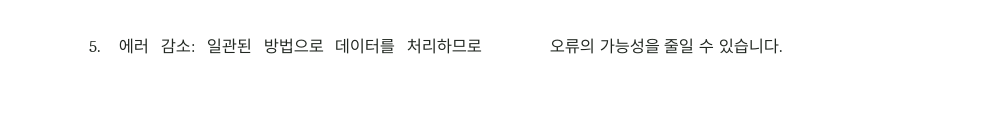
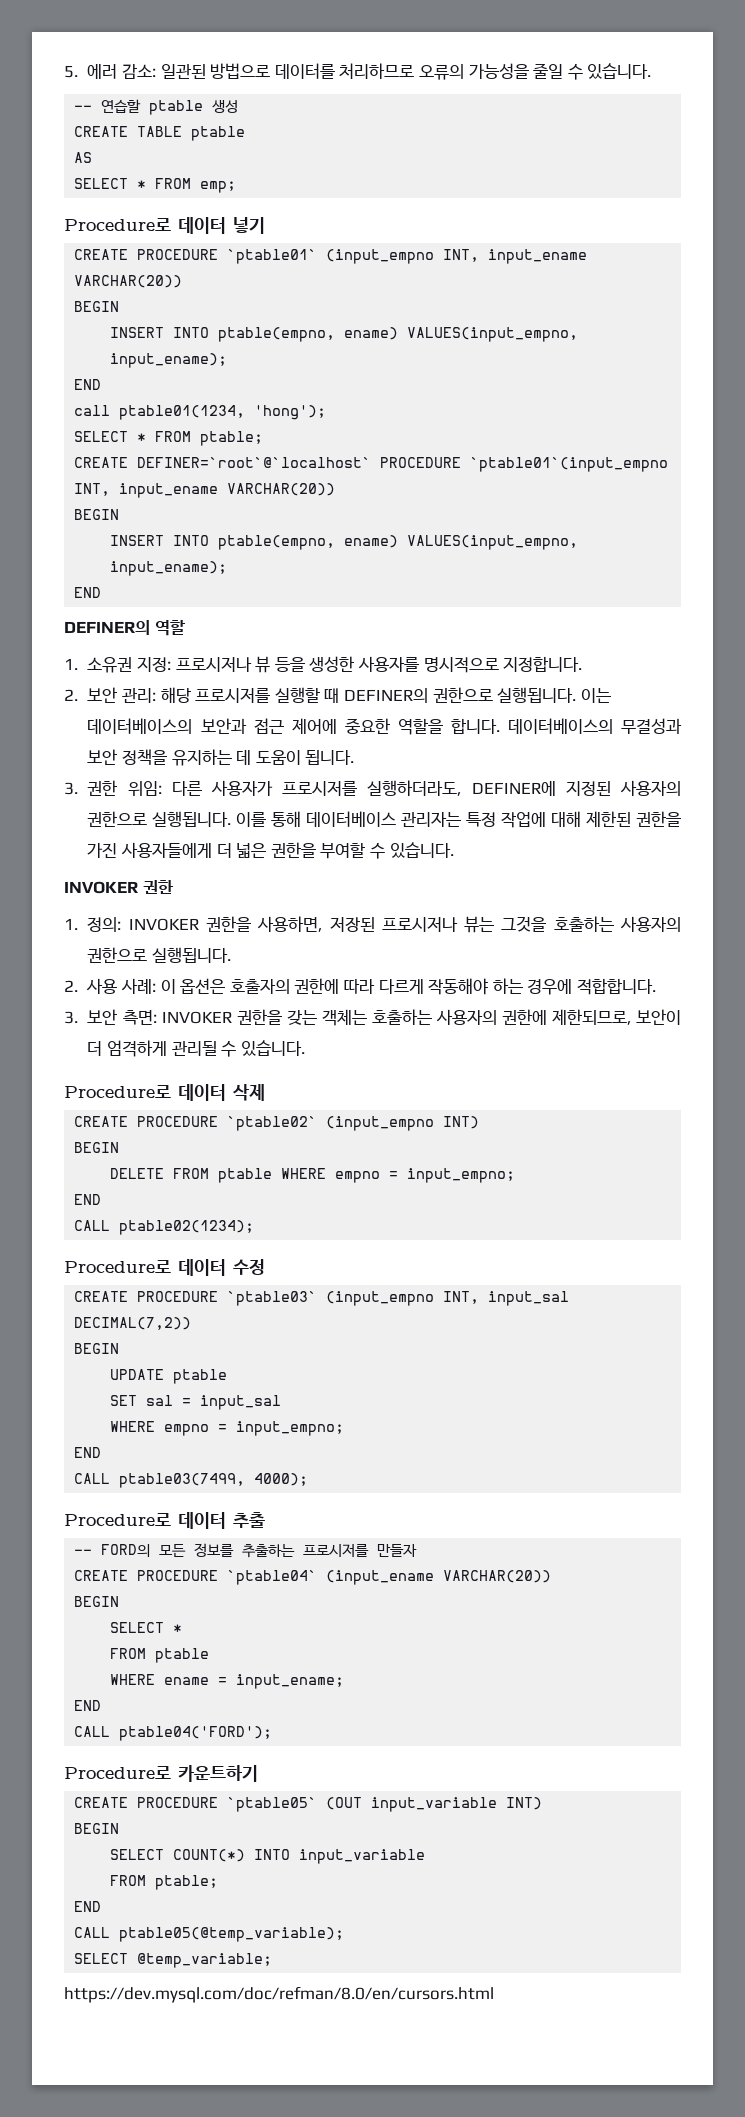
(783, 46) none -> [74,99,239,115] [74,126,246,141] [74,152,93,163] [74,178,237,193] [64,217,265,234] [74,249,588,264] [74,275,183,288] [74,301,120,312] [110,327,579,342] [110,353,228,368] [74,379,102,390] [74,405,327,420] [74,431,264,446] [74,457,669,472] [74,483,336,498] [74,509,120,520] [110,535,579,550] [110,561,228,576] [74,587,102,598] [64,620,186,636] [64,656,583,673] [64,687,611,703] [87,718,682,735] [87,749,355,766] [64,780,682,797] [87,811,681,828] [87,842,454,859] [64,880,174,894] [64,916,681,933] [87,947,232,963] [64,978,656,995] [64,1009,681,1026] [87,1040,305,1057] [64,1084,265,1101] [74,1116,480,1131] [74,1142,120,1153] [110,1168,516,1183] [74,1194,102,1205] [74,1220,255,1235] [64,1259,265,1276] [74,1291,570,1306] [74,1317,192,1330] [74,1343,120,1354] [110,1369,228,1384] [110,1395,282,1410] [110,1421,345,1436] [74,1447,102,1458] [74,1473,309,1488] [64,1512,265,1529] [74,1543,418,1558] [74,1570,552,1585] [74,1596,120,1607] [110,1622,183,1633] [110,1648,210,1663] [110,1674,345,1689] [74,1700,102,1711] [74,1726,273,1741] [64,1765,258,1782] [74,1797,543,1812] [74,1823,120,1834] [110,1849,426,1864] [110,1875,219,1890] [74,1901,102,1912] [74,1927,345,1942] [74,1953,273,1968] [64,1986,494,2003] // -- 연습할 ptable 생성 // CREATE TABLE ptable // AS // SELECT * FROM emp; // Procedure로 데이터 넣기 // CREATE PROCEDURE `ptable01` (input_empno INT, input_ename VARCHAR(20)) // BEGIN // INSERT INTO ptable(empno, ename) VALUES(input_empno, input_ename); // END // call ptable01(1234, 'hong'); // SELECT * FROM ptable; // CREATE DEFINER=`root`@`localhost` PROCEDURE `ptable01`(input_empno INT, input_ename VARCHAR(20)) // BEGIN // INSERT INTO ptable(empno, ename) VALUES(input_empno, input_ename); // END // DEFINER의 역할 // 1. 소유권 지정: 프로시저나 뷰 등을 생성한 사용자를 명시적으로 지정합니다. // 2. 보안 관리: 해당 프로시저를 실행할 때 DEFINER의 권한으로 실행됩니다. 이는 데이터베이스의 보안과 접근 제어에 중요한 역할을 합니다. 데이터베이스의 무결성과 보안 정책을 유지하는 데 도움이 됩니다. // 3. 권한 위임: 다른 사용자가 프로시저를 실행하더라도, DEFINER에 지정된 사용자의 권한으로 실행됩니다. 이를 통해 데이터베이스 관리자는 특정 작업에 대해 제한된 권한을 가진 사용자들에게 더 넓은 권한을 부여할 수 있습니다. // INVOKER 권한 // 1. 정의: INVOKER 권한을 사용하면, 저장된 프로시저나 뷰는 그것을 호출하는 사용자의 권한으로 실행됩니다. // 2. 사용 사례: 이 옵션은 호출자의 권한에 따라 다르게 작동해야 하는 경우에 적합합니다. // 3. 보안 측면: INVOKER 권한을 갖는 객체는 호출하는 사용자의 권한에 제한되므로, 보안이 더 엄격하게 관리될 수 있습니다. // Procedure로 데이터 삭제 // CREATE PROCEDURE `ptable02` (input_empno INT) // BEGIN // DELETE FROM ptable WHERE empno = input_empno; // END // CALL ptable02(1234); // Procedure로 데이터 수정 // CREATE PROCEDURE `ptable03` (input_empno INT, input_sal DECIMAL(7,2)) // BEGIN // UPDATE ptable // SET sal = input_sal // WHERE empno = input_empno; // END // CALL ptable03(7499, 4000); // Procedure로 데이터 추출 // -- FORD의 모든 정보를 추출하는 프로시저를 만들자 // CREATE PROCEDURE `ptable04` (input_ename VARCHAR(20)) // BEGIN // SELECT * // FROM ptable // WHERE ename = input_ename; // END // CALL ptable04('FORD'); // Procedure로 카운트하기 // CREATE PROCEDURE `ptable05` (OUT input_variable INT) // BEGIN // SELECT COUNT(*) INTO input_variable // FROM ptable; // END // CALL ptable05(@temp_variable); // SELECT @temp_variable; // https://dev.mysql.com/doc/refman/8.0/en/cursors.html

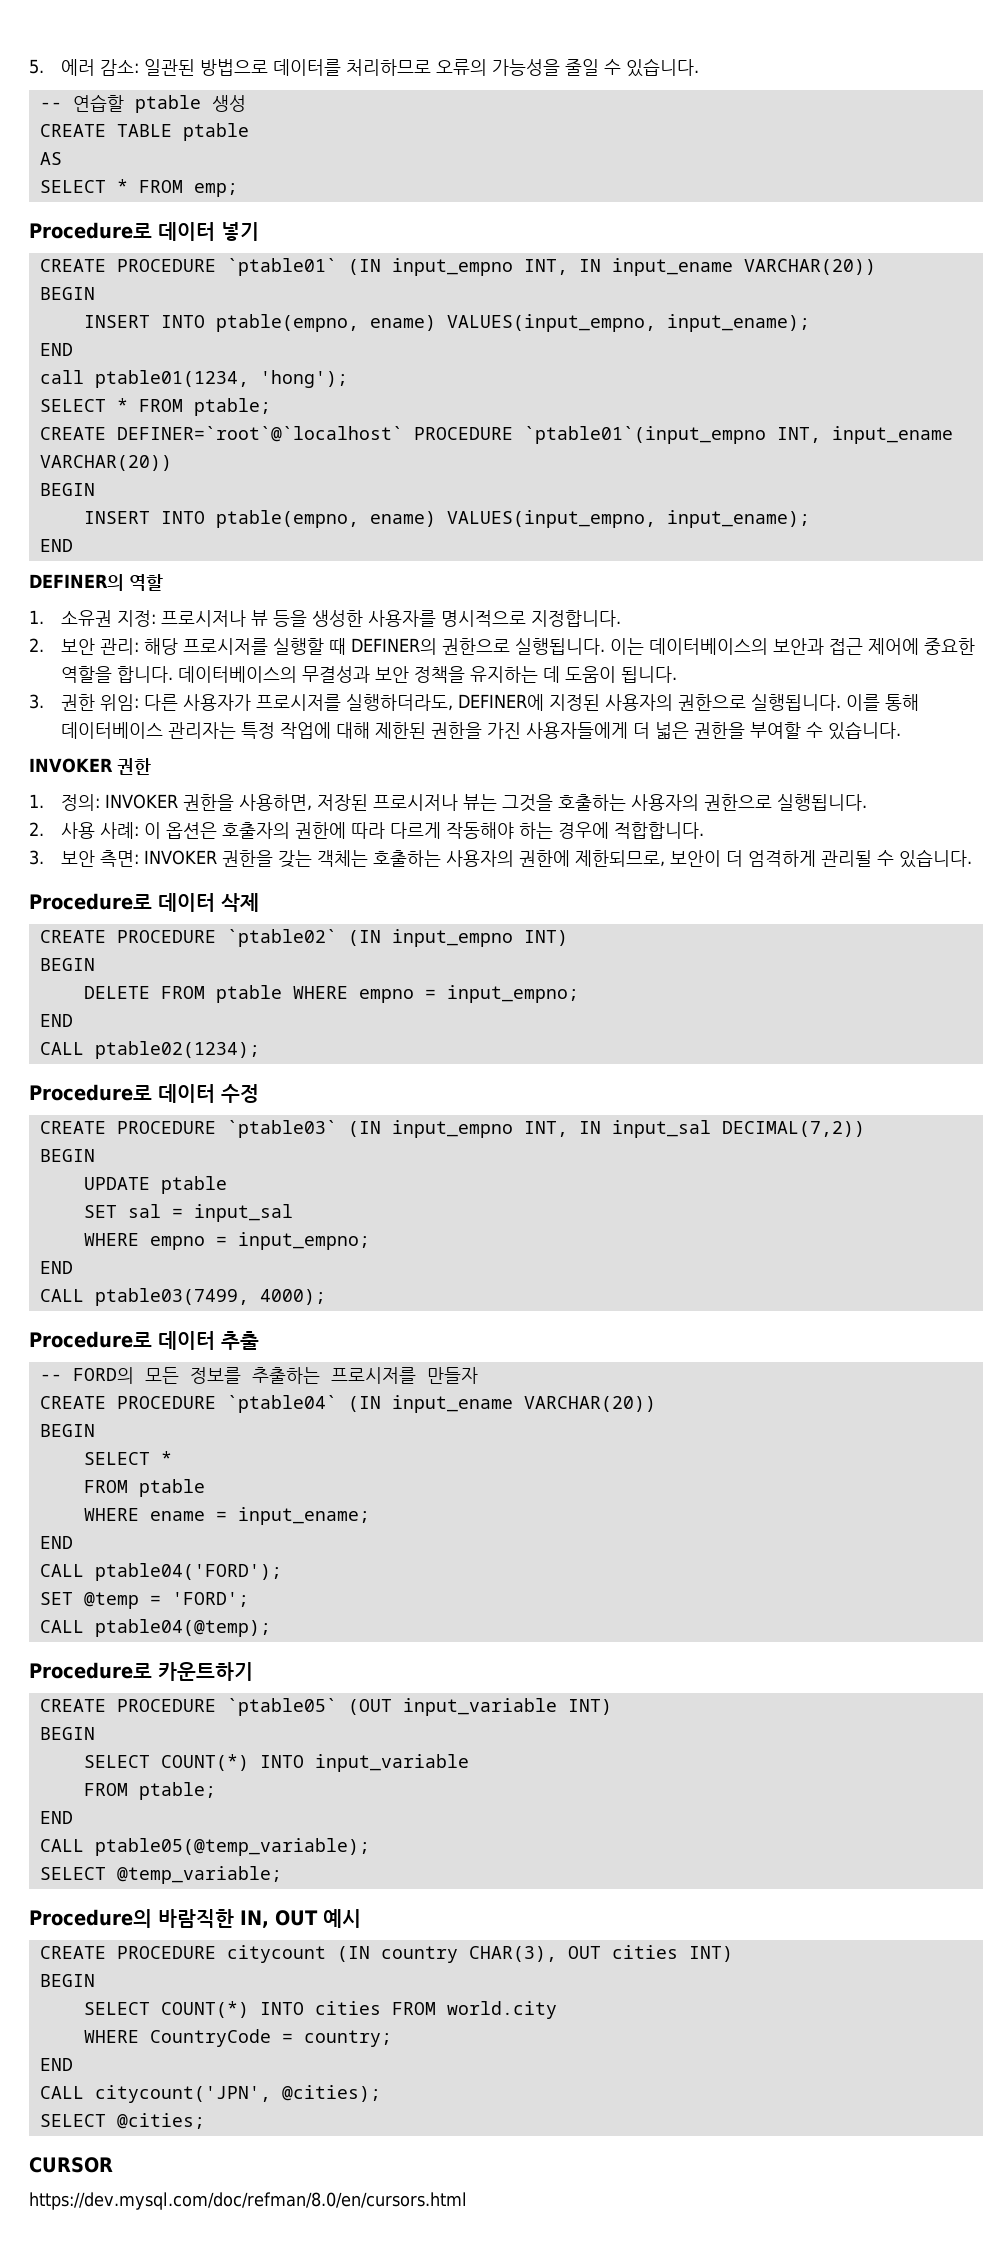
[326,249,480,264] (input_empno INT, -> [347,258,601,276] (IN input_empno INT, IN
[326,1116,435,1131] (input_empno -> [347,929,513,947] (IN input_empno
[326,1291,480,1306] (input_empno INT, -> [347,1120,601,1138] (IN input_empno INT, IN
[326,1570,435,1585] (input_ename -> [347,1395,513,1413] (IN input_ename
(273, 1733) none -> [39,1592,249,1609] [39,1619,271,1637] // SET @temp = 'FORD'; // CALL ptable04(@temp);
(273, 1960) none -> [29,1909,361,1928] [39,1945,733,1963] [39,1974,95,1987] [83,2001,557,2019] [83,2029,392,2047] [39,2058,73,2071] [39,2085,381,2103] [39,2113,205,2129] [29,2157,113,2173] // Procedure의 바람직한 IN, OUT 예시 // CREATE PROCEDURE citycount (IN country CHAR(3), OUT cities INT) // BEGIN // SELECT COUNT(*) INTO cities FROM world.city // WHERE CountryCode = country; // END // CALL citycount('JPN', @cities); // SELECT @cities; // CURSOR

